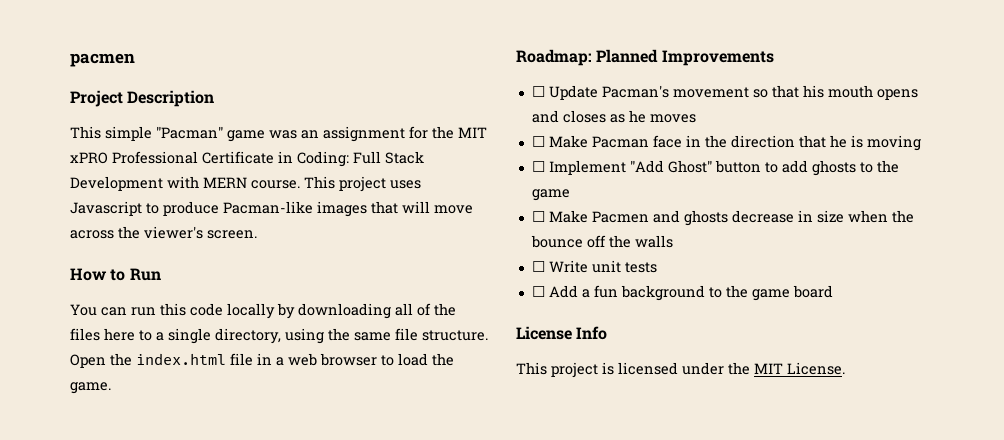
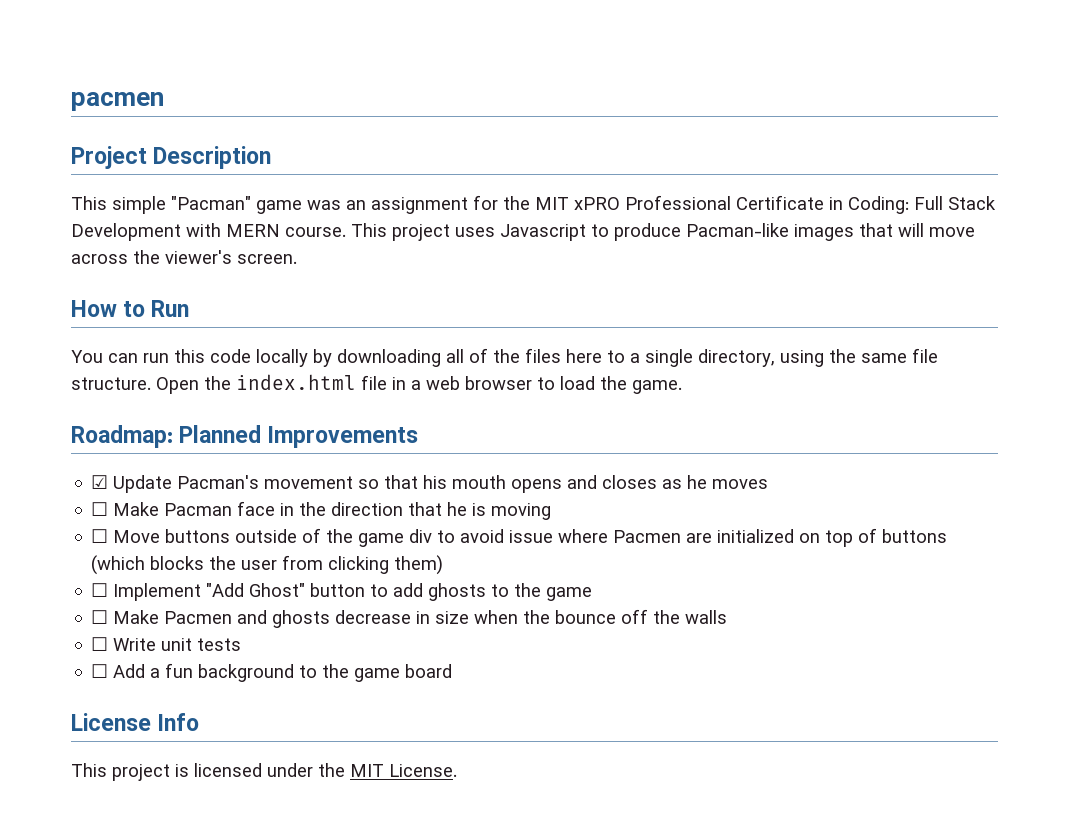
[531,86,545,97] ☐ -> [91,475,109,489] ☑
(921, 143) none -> [91,528,948,547] [91,555,444,575] // ☐ Move buttons outside of the game div to avoid issue where Pacmen are initialized on top of buttons (which blocks the user from clicking them)

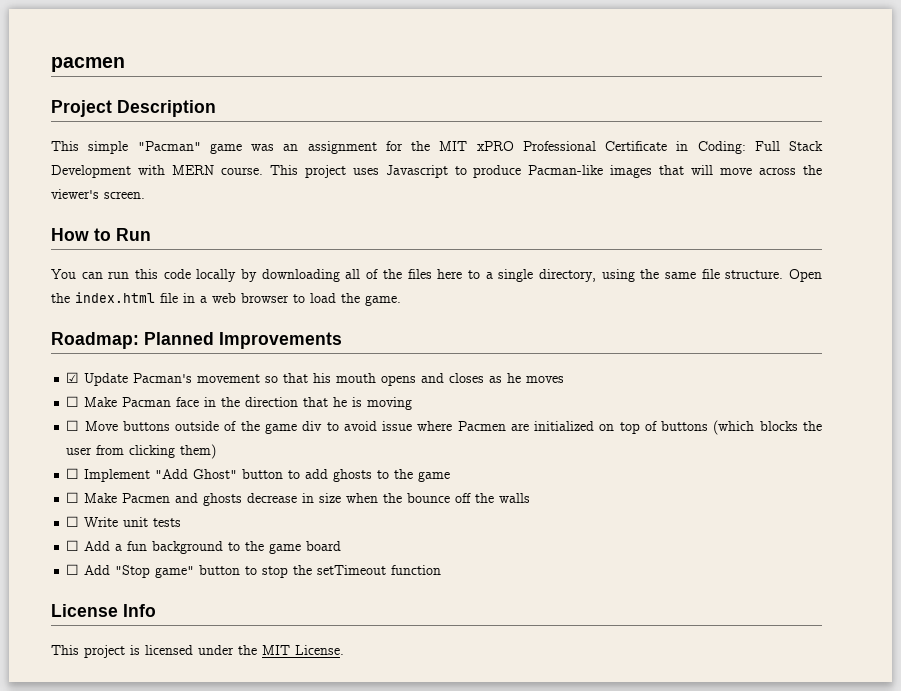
(453, 671) none -> [66,564,442,578] // ☐ Add "Stop game" button to stop the setTimeout function

